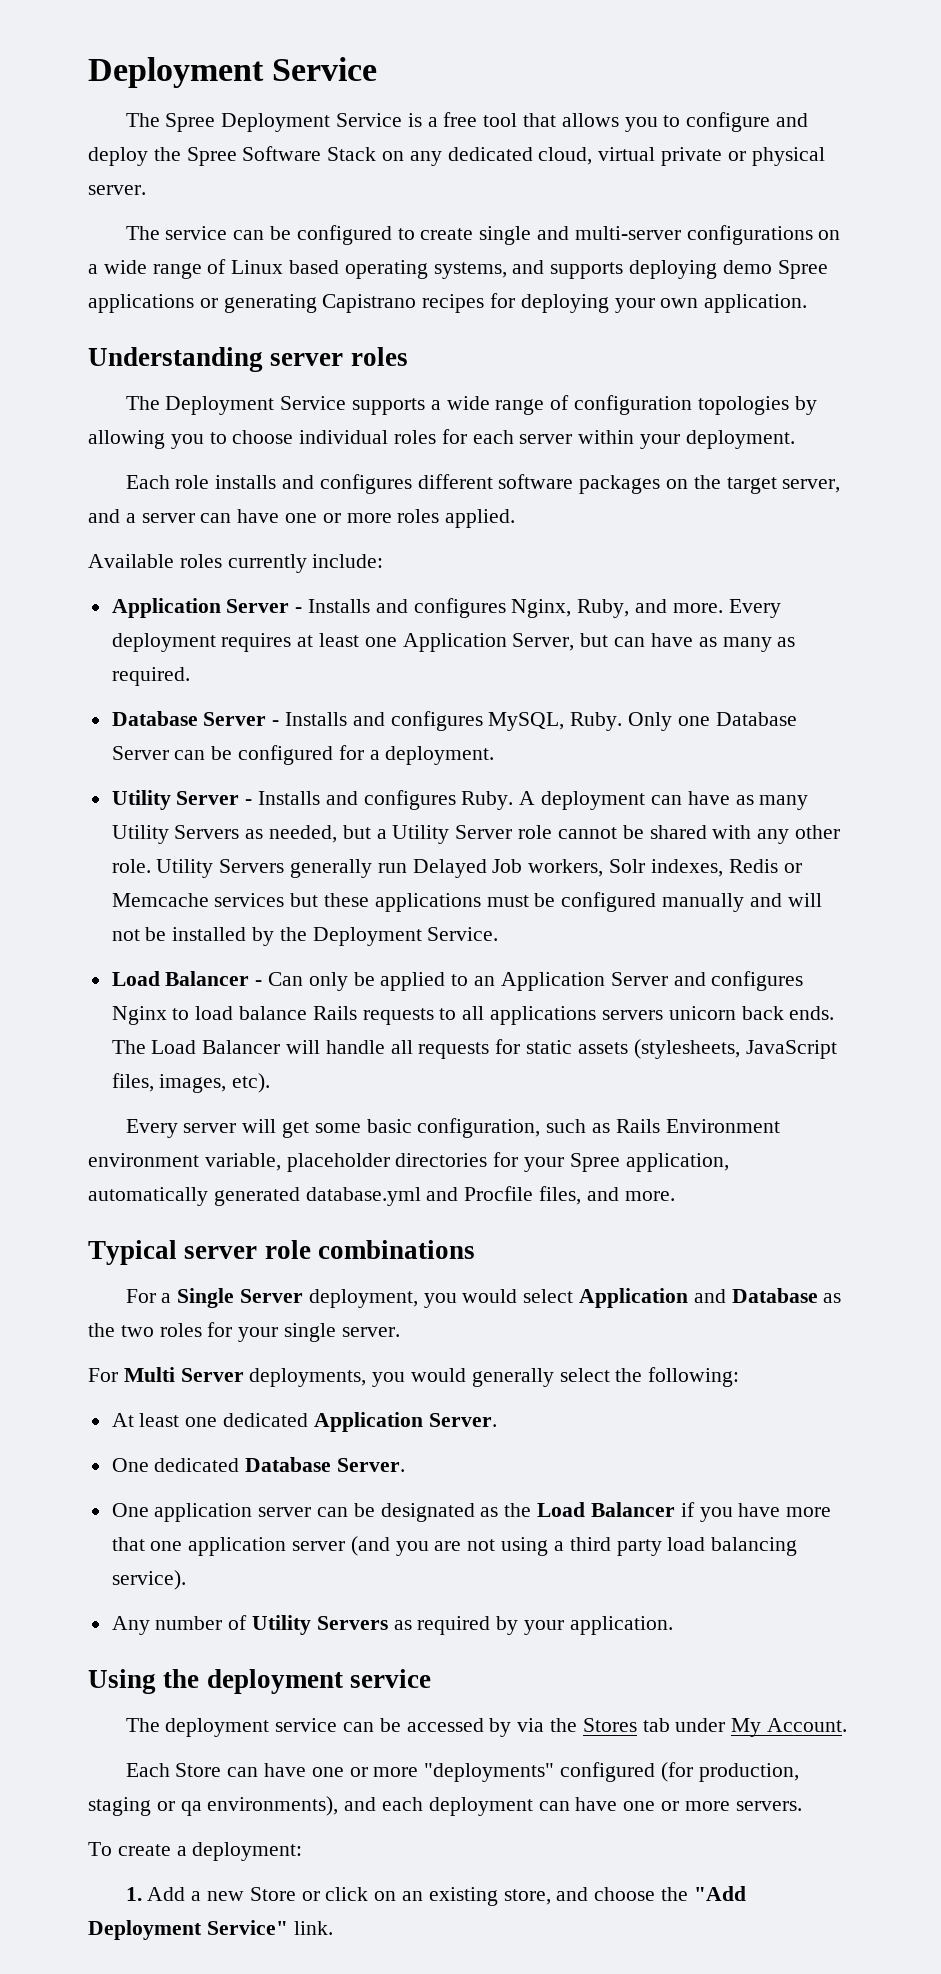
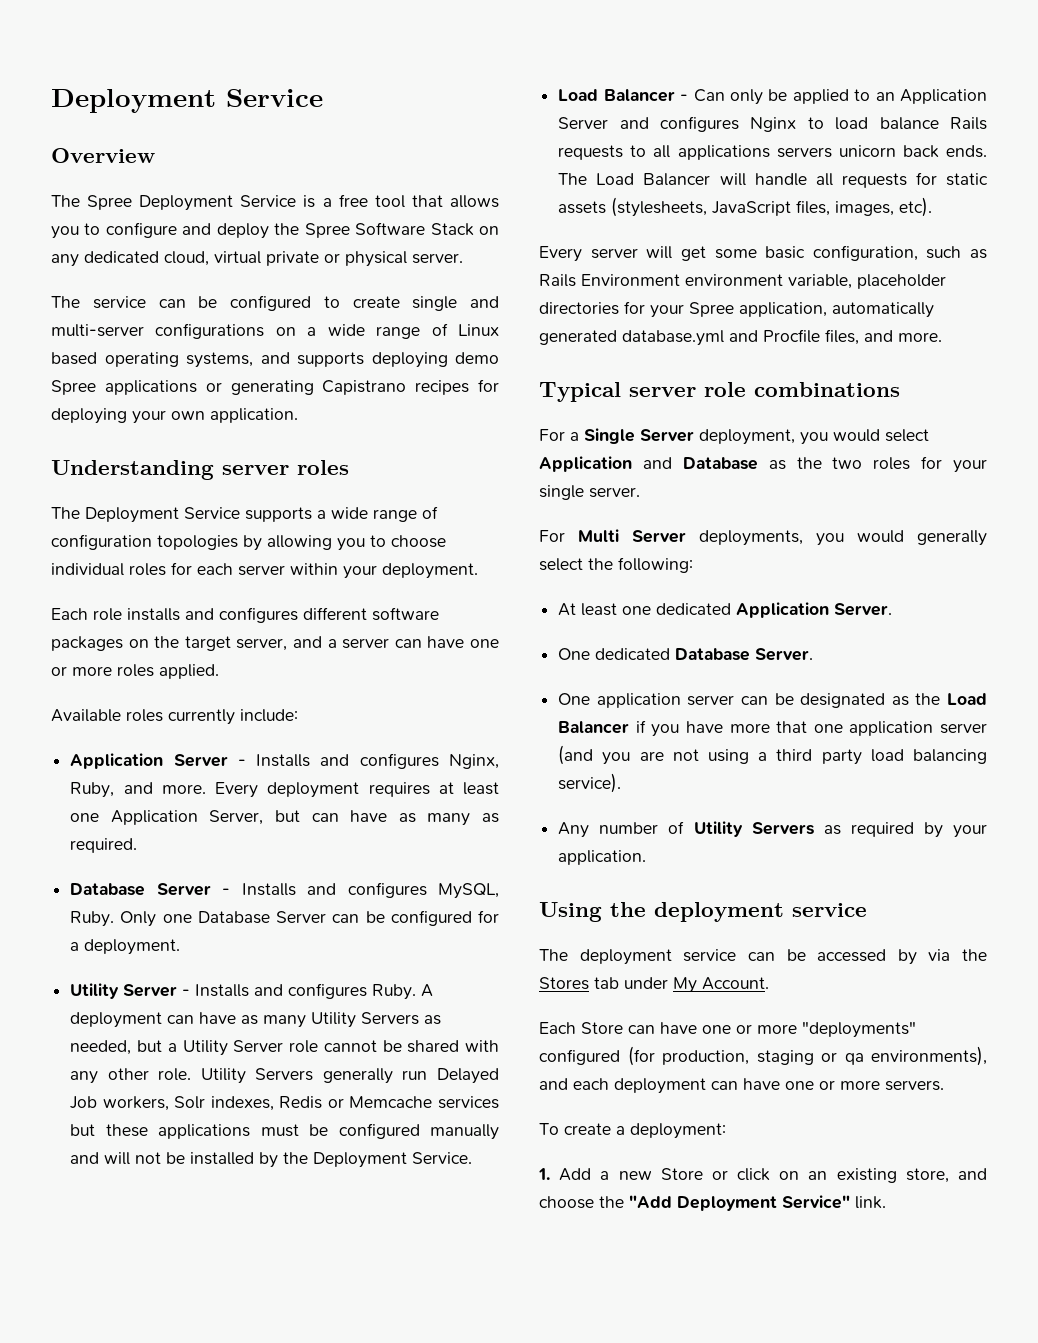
[88,57,378,88] Deployment Service -> [51,89,323,113] [51,148,155,163] Deployment Service // Overview

